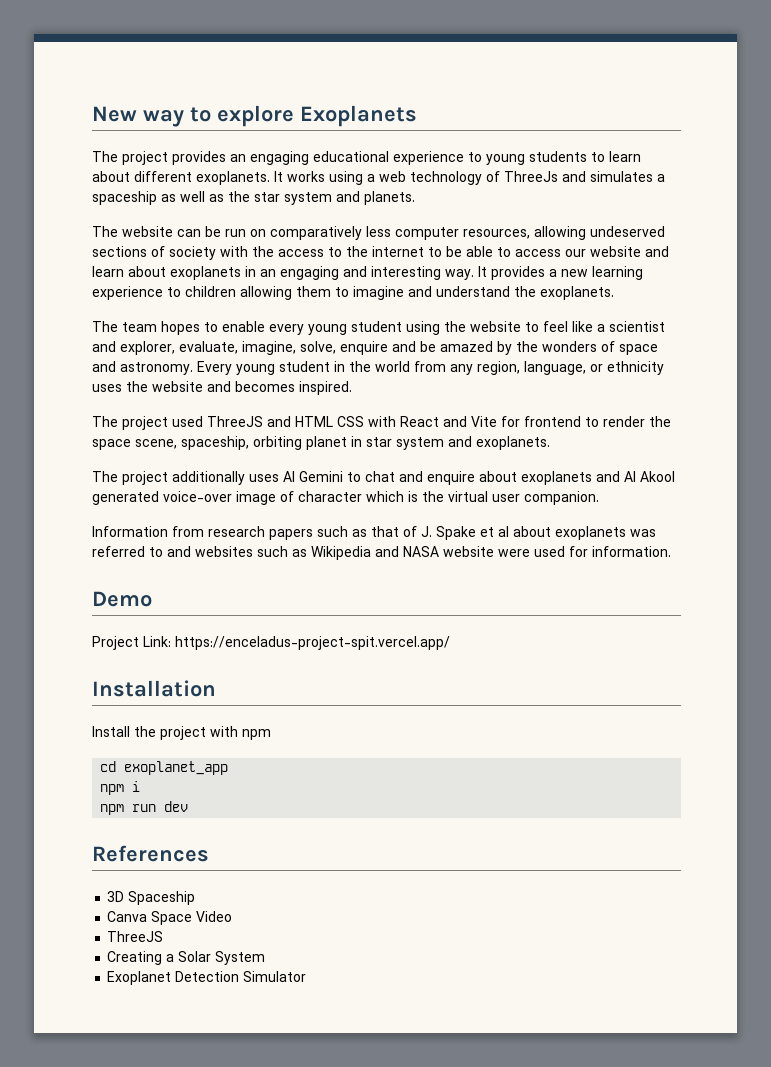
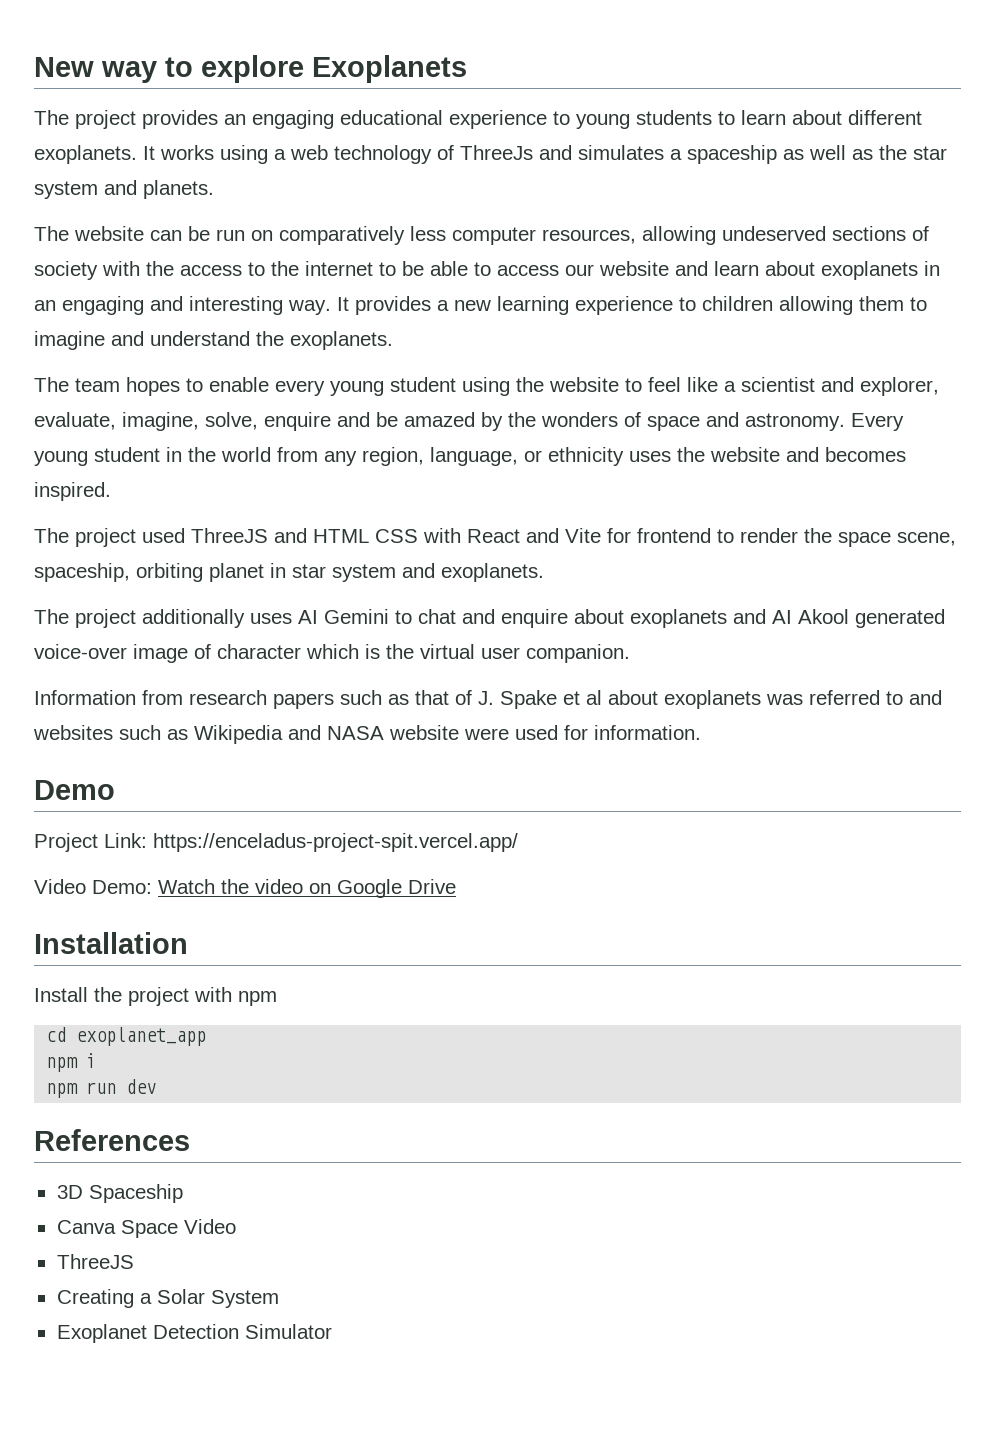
(450, 643) none -> [34,879,456,898] // Video Demo: Watch the video on Google Drive

